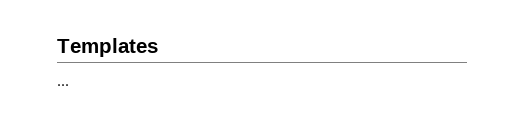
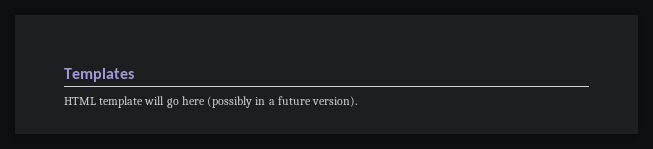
[57,84,69,86] ... -> [64,96,358,108] HTML template will go here (possibly in a future version).

